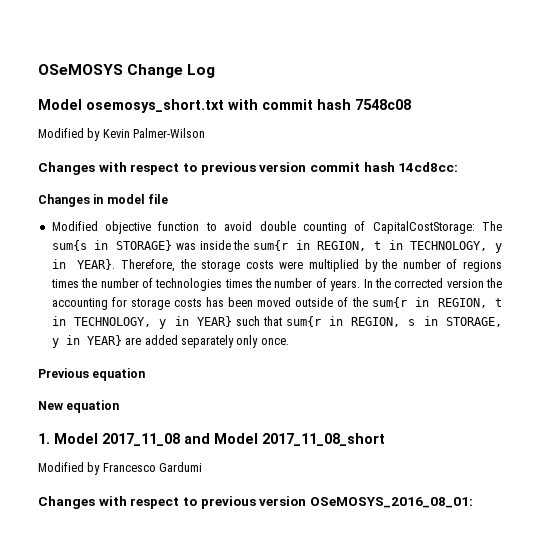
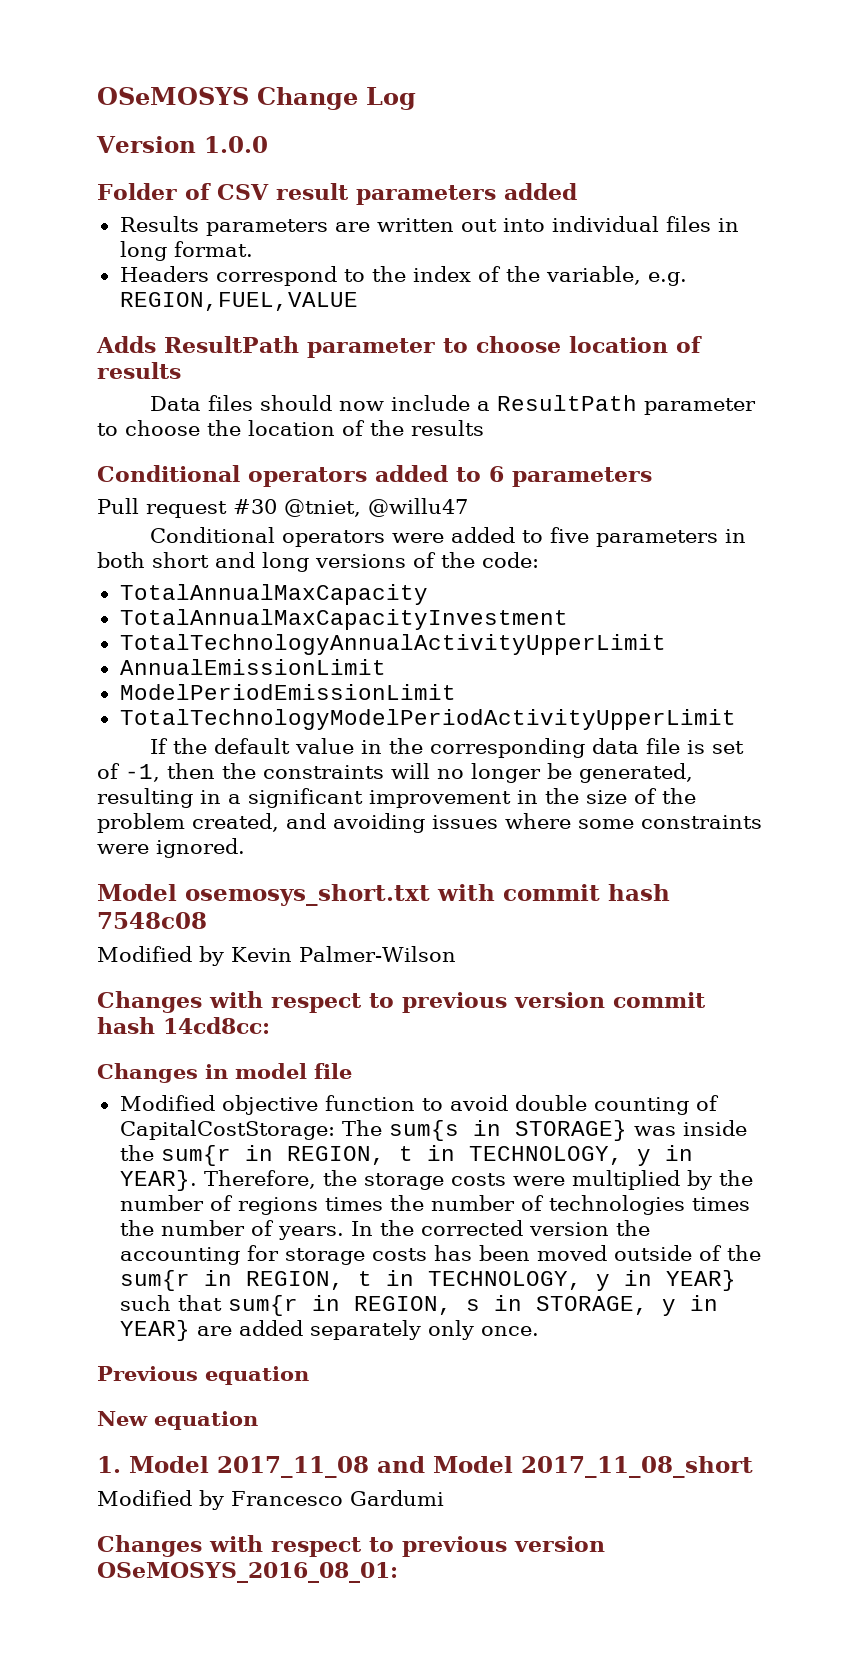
(216, 71) none -> [96,136,268,153] [97,183,577,205] [119,216,739,236] [119,241,253,261] [119,266,687,286] [119,292,358,311] [96,336,702,358] [97,362,181,379] [149,395,756,415] [97,420,484,436] [97,465,652,487] [97,498,468,518] [149,527,746,547] [97,552,539,572] [119,584,428,605] [119,609,568,630] [119,634,666,655] [119,659,386,675] [119,684,456,700] [119,709,736,730] [149,738,744,758] [97,763,693,783] [97,788,696,808] [97,813,762,833] [97,838,245,858] // Version 1.0.0 // Folder of CSV result parameters added // Results parameters are written out into individual files in long format. // Headers correspond to the index of the variable, e.g. REGION,FUEL,VALUE // Adds ResultPath parameter to choose location of results // Data files should now include a ResultPath parameter to choose the location of the results // Conditional operators added to 6 parameters // Pull request #30 @tniet, @willu47 // Conditional operators were added to five parameters in both short and long versions of the code: // TotalAnnualMaxCapacity // TotalAnnualMaxCapacityInvestment // TotalTechnologyAnnualActivityUpperLimit // AnnualEmissionLimit // ModelPeriodEmissionLimit // TotalTechnologyModelPeriodActivityUpperLimit // If the default value in the corresponding data file is set of -1, then the constraints will no longer be generated, resulting in a significant improvement in the size of the problem created, and avoiding issues where some constraints were ignored.

